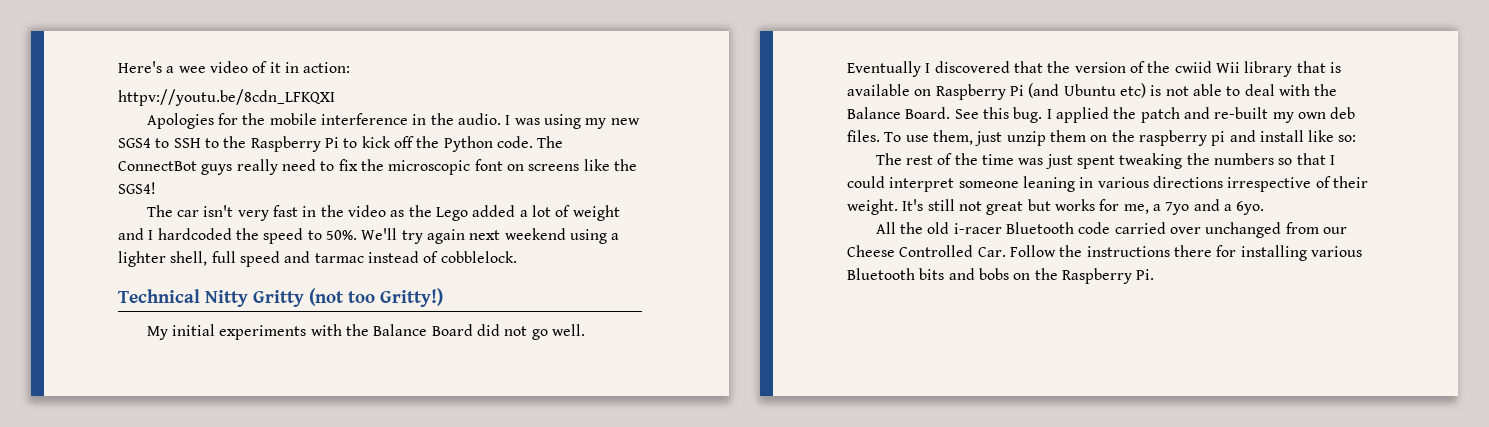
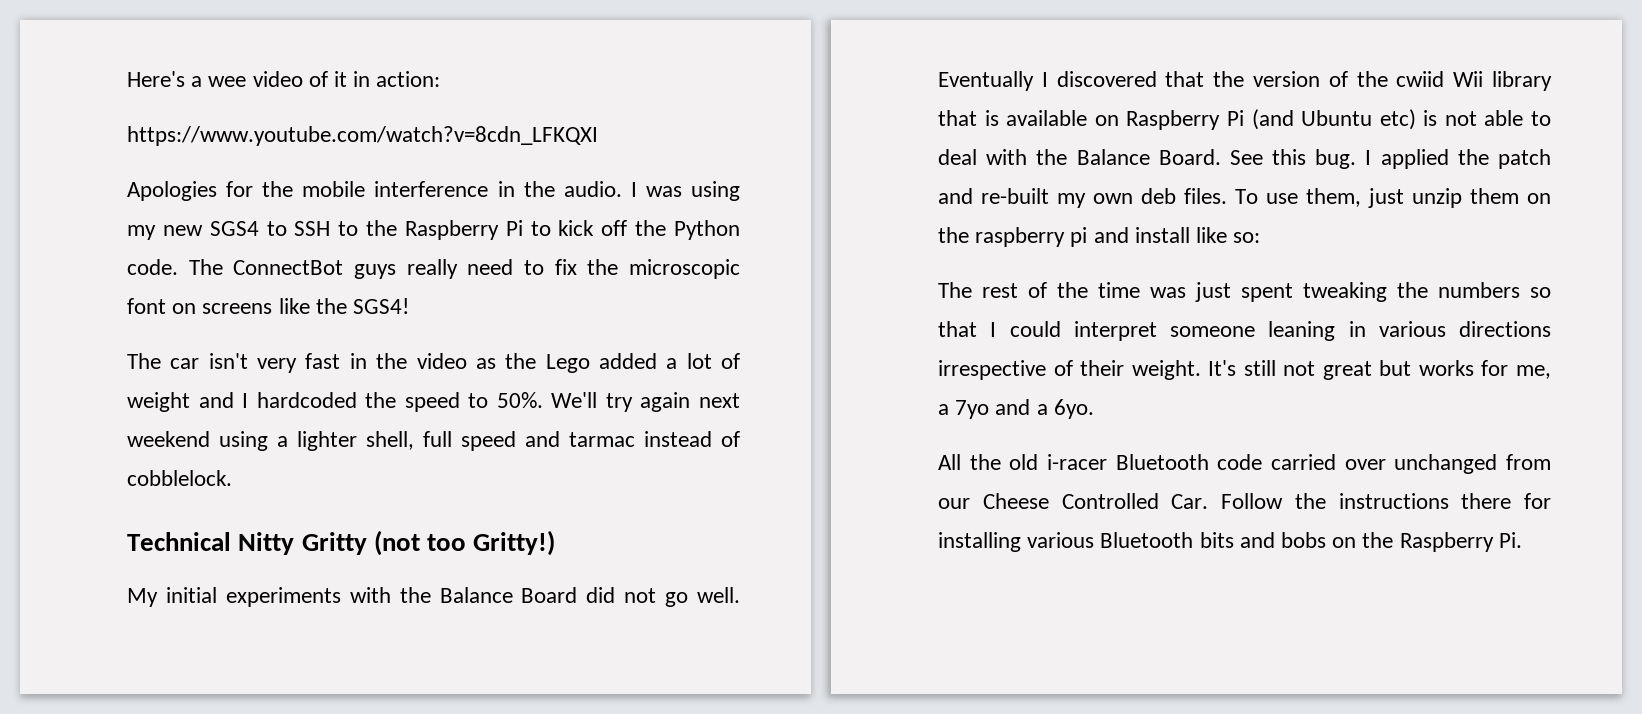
[118,89,335,106] httpv://youtu.be/8cdn_LFKQXI -> [127,126,598,146] https://www.youtube.com/watch?v=8cdn_LFKQXI

